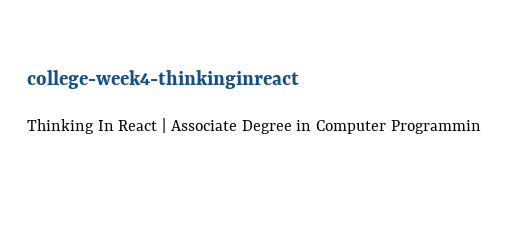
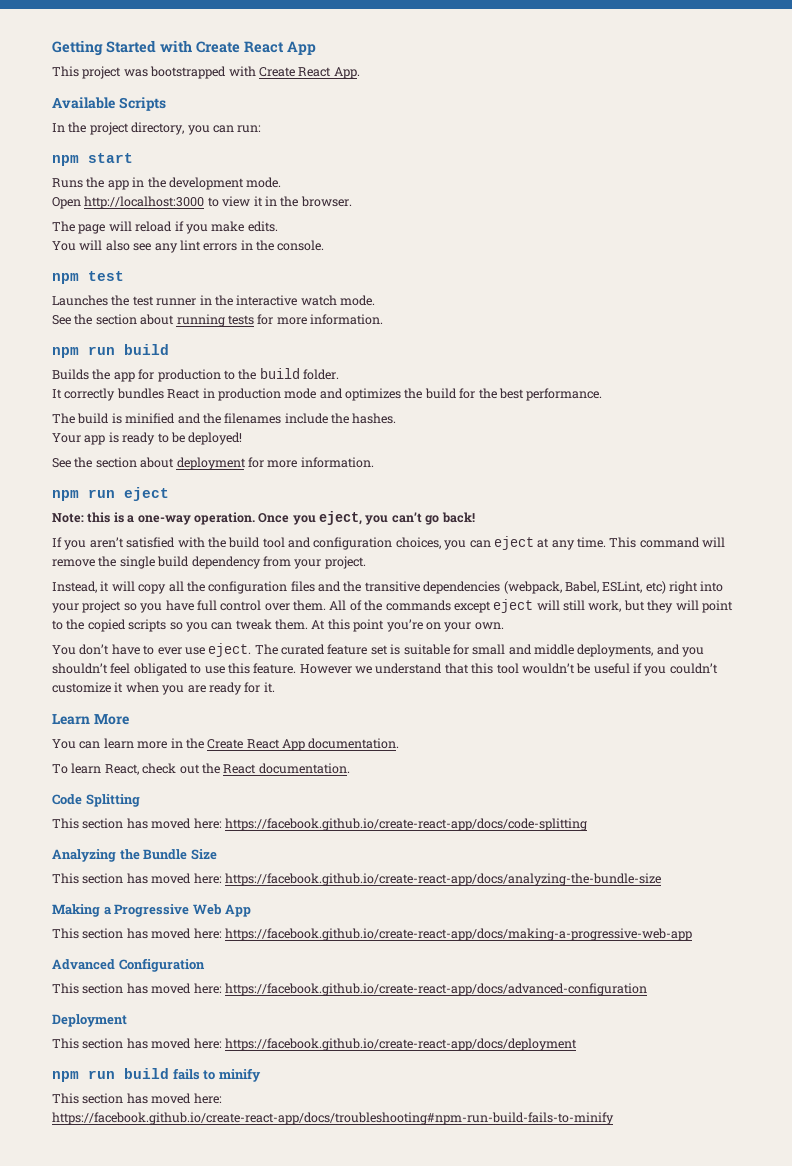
[27,70,299,89] [27,118,481,134] college-week4-thinkinginreact // Thinking In React | Associate Degree in Computer Programmin -> [52,40,316,56] [52,66,360,79] [52,97,166,111] [52,122,262,135] [52,153,133,166] [52,177,282,190] [52,196,352,209] [52,221,278,234] [52,240,325,253] [52,271,124,284] [52,295,375,306] [52,314,383,327] [52,344,169,358] [52,368,339,382] [52,388,603,401] [52,413,397,424] [52,432,243,445] [52,457,374,470] [52,487,169,501] [52,511,475,525] [52,536,726,550] [52,556,366,569] [52,581,724,594] [52,599,733,613] [52,619,504,632] [52,643,705,657] [52,663,718,676] [52,682,275,695] [52,714,129,725] [52,738,400,751] [52,763,350,775] [52,794,140,807] [52,818,587,831] [52,849,217,862] [52,873,661,886] [52,904,252,917] [52,928,692,941] [52,958,205,972] [52,983,647,996] [52,1014,127,1027] [52,1038,577,1051] [52,1068,261,1082] [52,1093,222,1104] [52,1112,614,1125] Getting Started with Create React App // This project was bootstrapped with Create React App. // Available Scripts // In the project directory, you can run: // npm start // Runs the app in the development mode. // Open http://localhost:3000 to view it in the browser. // The page will reload if you make edits. // You will also see any lint errors in the console. // npm test // Launches the test runner in the interactive watch mode. // See the section about running tests for more information. // npm run build // Builds the app for production to the build folder. // It correctly bundles React in production mode and optimizes the build for the best performance. // The build is minified and the filenames include the hashes. // Your app is ready to be deployed! // See the section about deployment for more information. // npm run eject // Note: this is a one-way operation. Once you eject, you can’t go back! // If you aren’t satisfied with the build tool and configuration choices, you can eject at any time. This command will remove the single build dependency from your project. // Instead, it will copy all the configuration files and the transitive dependencies (webpack, Babel, ESLint, etc) right into your project so you have full control over them. All of the commands except eject will still work, but they will point to the copied scripts so you can tweak them. At this point you’re on your own. // You don’t have to ever use eject. The curated feature set is suitable for small and middle deployments, and you shouldn’t feel obligated to use this feature. However we understand that this tool wouldn’t be useful if you couldn’t customize it when you are ready for it. // Learn More // You can learn more in the Create React App documentation. // To learn React, check out the React documentation. // Code Splitting // This section has moved here: https://facebook.github.io/create-react-app/docs/code-splitting // Analyzing the Bundle Size // This section has moved here: https://facebook.github.io/create-react-app/docs/analyzing-the-bundle-size // Making a Progressive Web App // This section has moved here: https://facebook.github.io/create-react-app/docs/making-a-progressive-web-app // Advanced Configuration // This section has moved here: https://facebook.github.io/create-react-app/docs/advanced-configuration // Deployment // This section has moved here: https://facebook.github.io/create-react-app/docs/deployment // npm run build fails to minify // This section has moved here: https://facebook.github.io/create-react-app/docs/troubleshooting#npm-run-build-fails-to-minify

